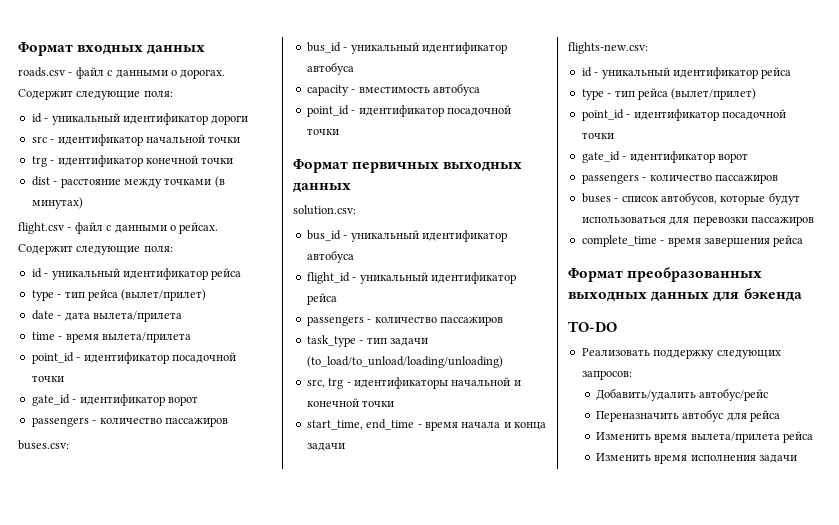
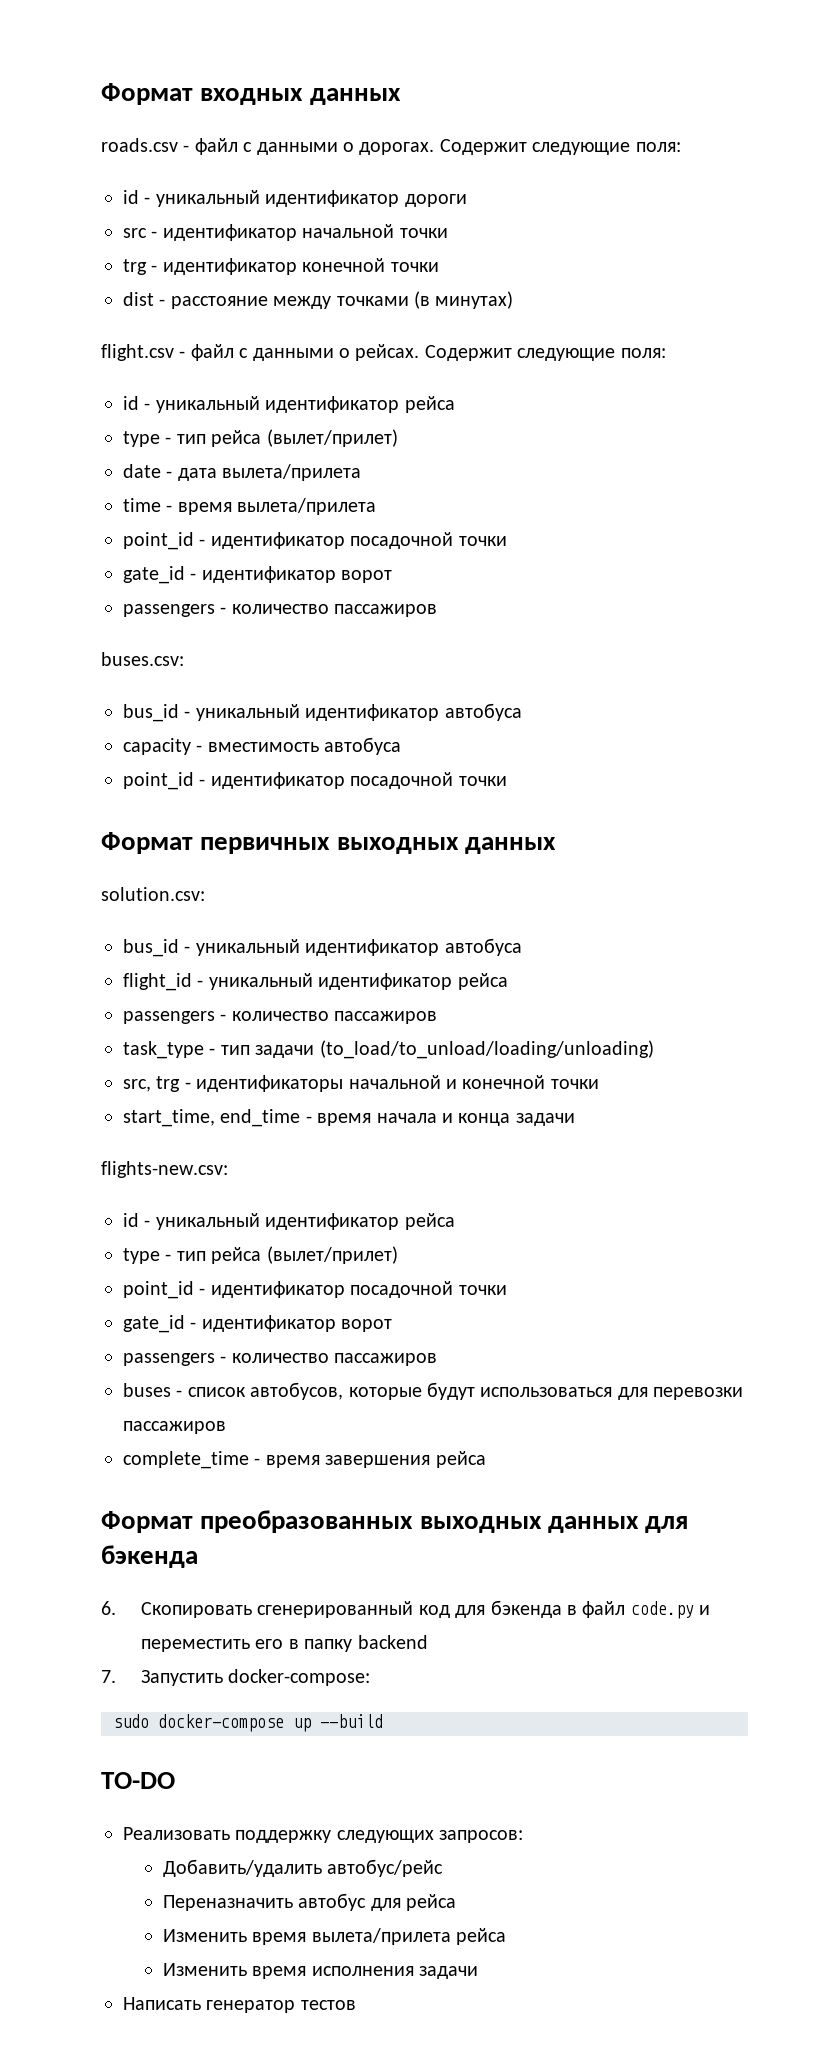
(802, 295) none -> [101,1600,711,1619] [140,1635,428,1652] [101,1669,371,1686] [113,1714,383,1732] // 6. Скопировать сгенерированный код для бэкенда в файл code.py и переместить его в папку backend // 7. Запустить docker-compose: // sudo docker-compose up --build
(798, 459) none -> [123,1997,356,2013] // Написать генератор тестов

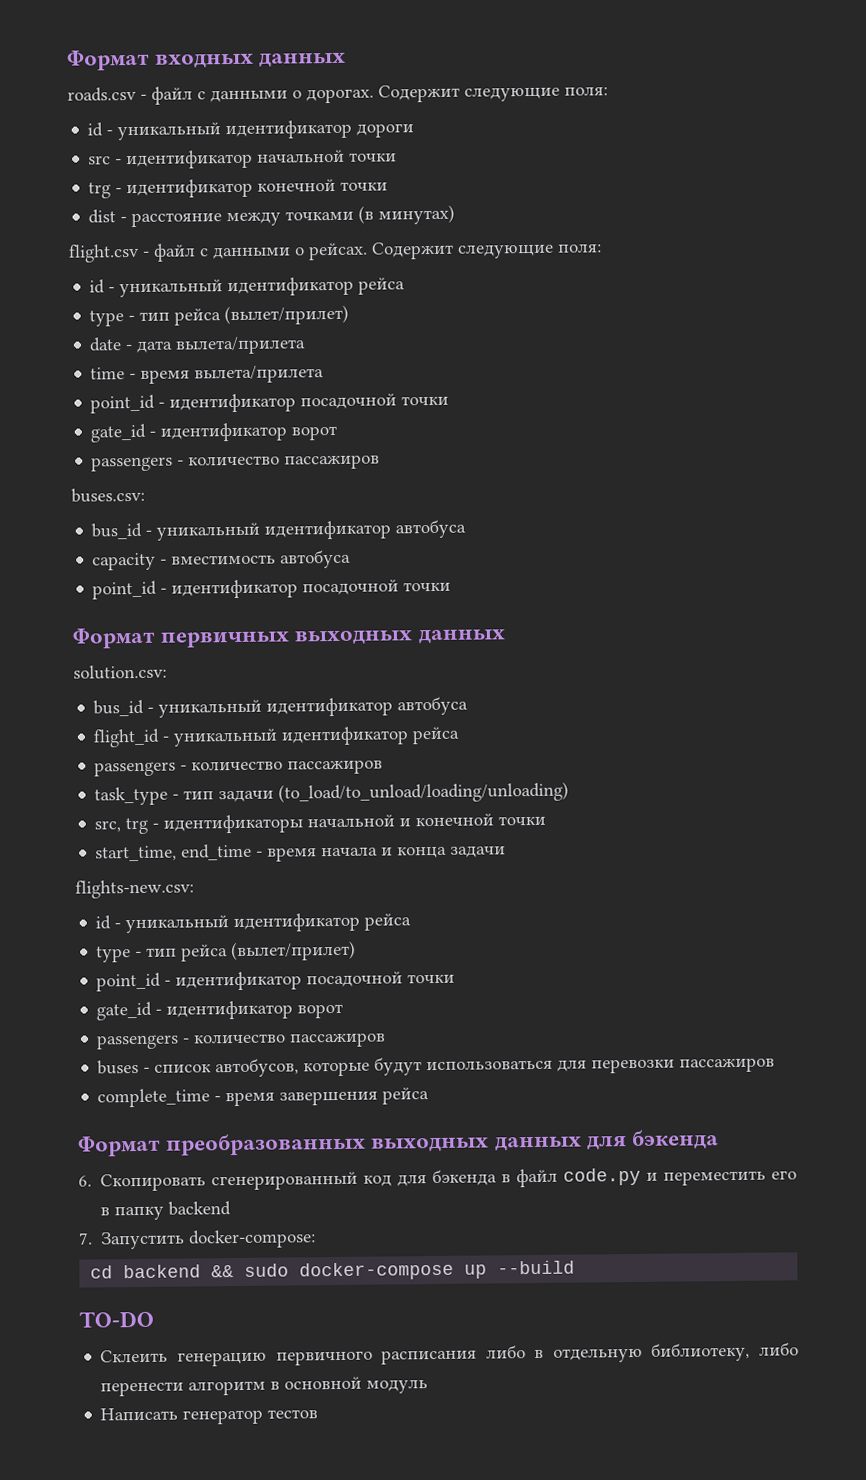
(371, 1677) none -> [90,1264,235,1279] cd backend &&
[123,1827,524,1843] [162,1859,444,1877] [162,1893,457,1911] [162,1928,507,1945] [162,1963,479,1979] Реализовать поддержку следующих запросов: // Добавить/удалить автобус/рейс // Переназначить автобус для рейса // Изменить время вылета/прилета рейса // Изменить время исполнения задачи -> [100,1342,799,1367] [100,1376,429,1397] Склеить генерацию первичного расписания либо в отдельную библиотеку, либо перенести алгоритм в основной модуль

